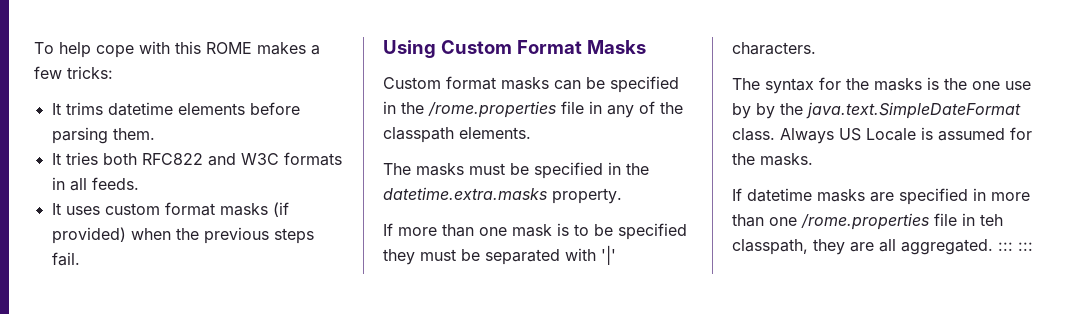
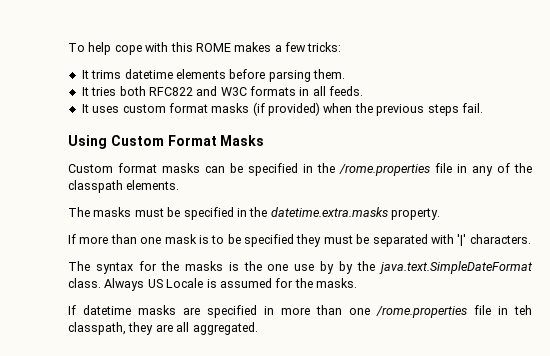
[998,242,1033,251] ::: ::: -> (258, 328) none

